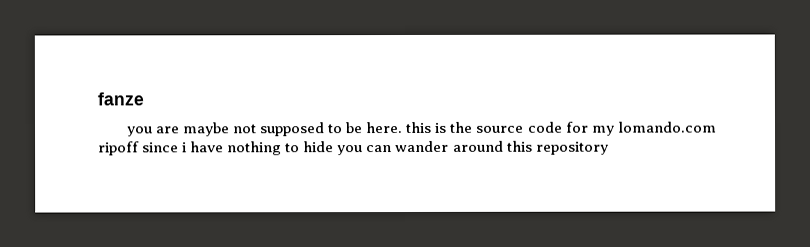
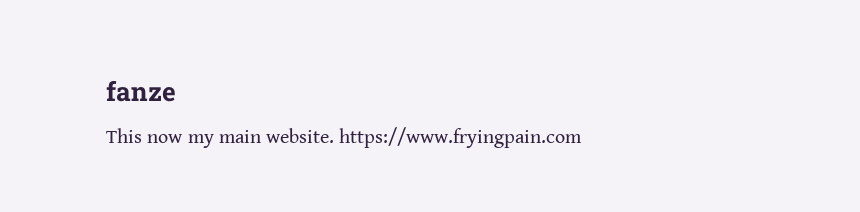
[126,121,717,137] [98,140,609,156] you are maybe not supposed to be here. this is the source code for my lomando.com ripoff since i have nothing to hide you can wander around this repository -> [106,127,583,148] This now my main website. https://www.fryingpain.com

